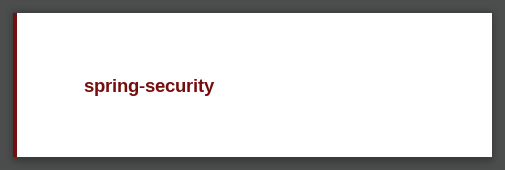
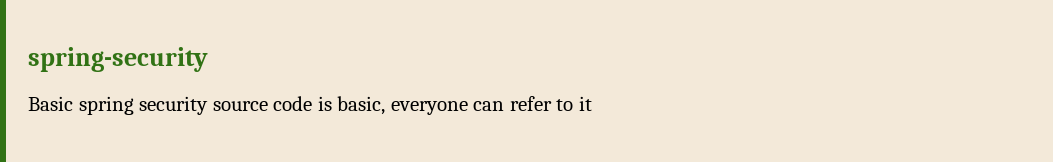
(215, 87) none -> [28,96,592,115] // Basic spring security source code is basic, everyone can refer to it

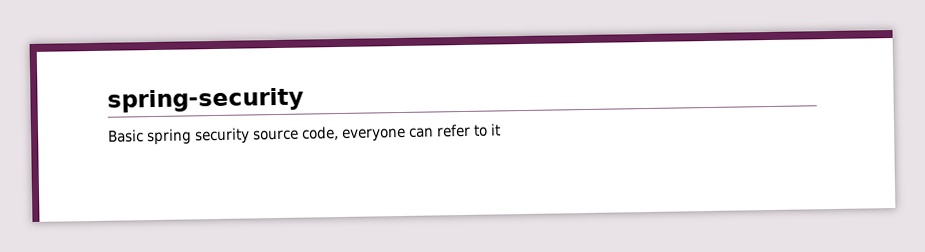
[273,96,386,115] code is basic, -> [301,126,339,141] code,

